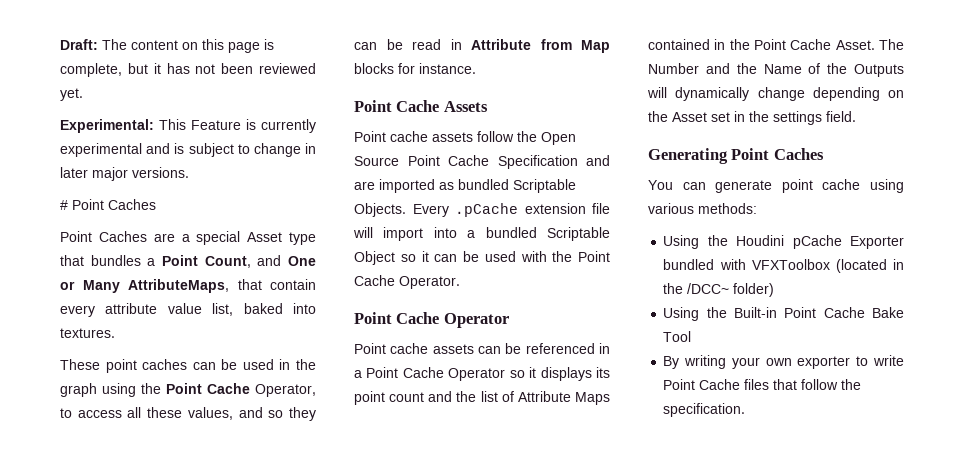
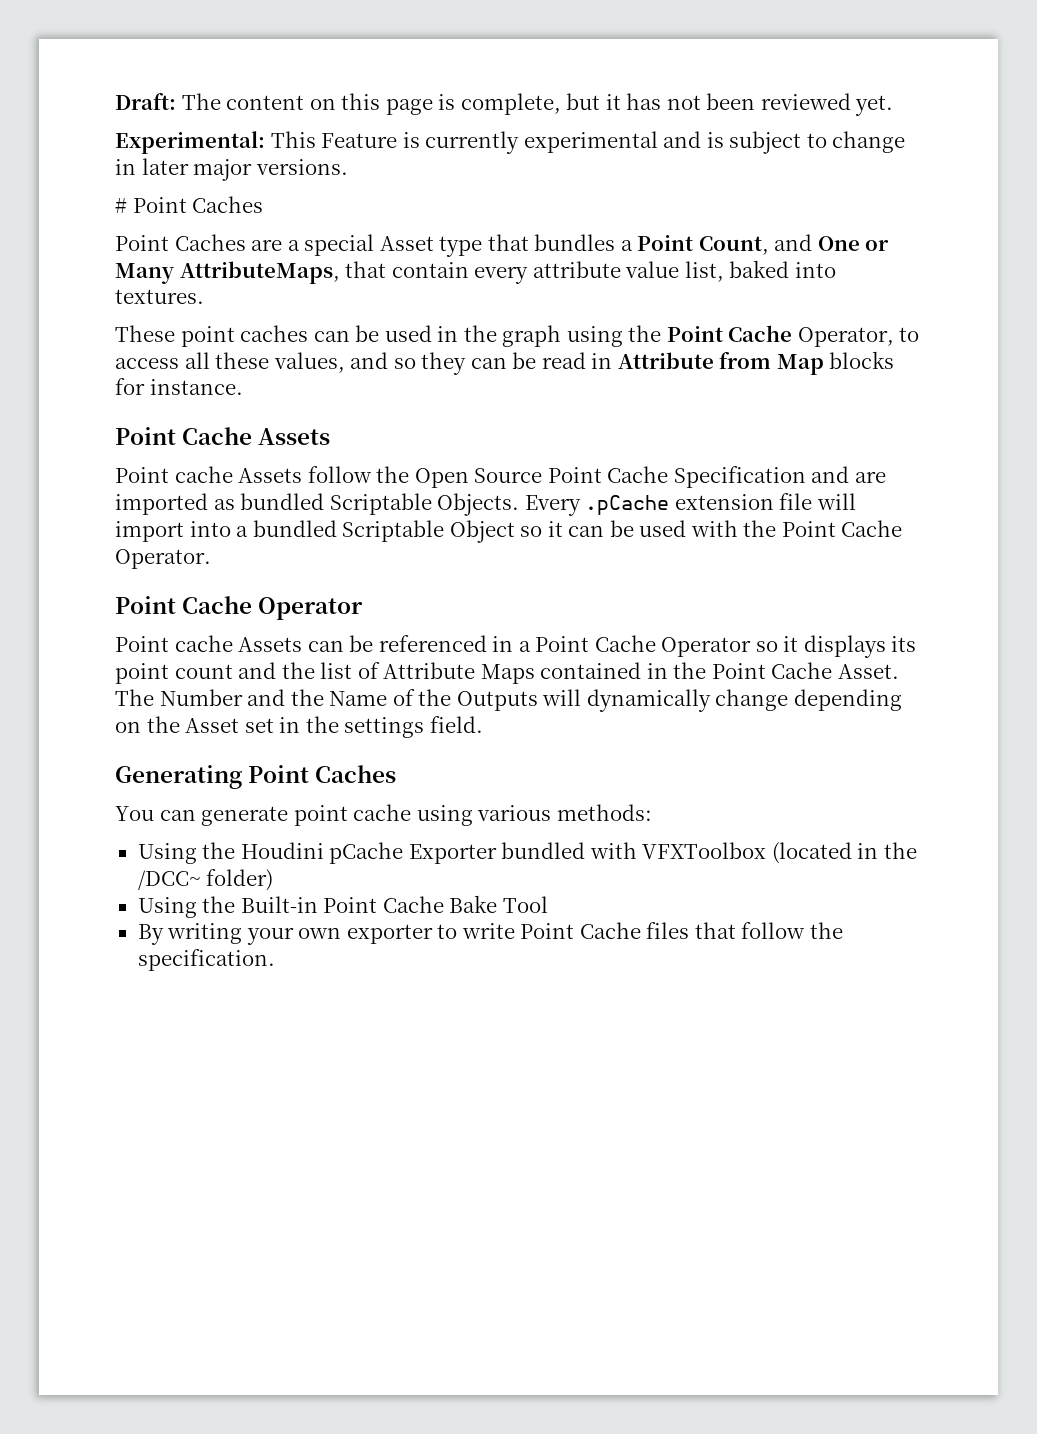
[432,132,473,142] assets -> [238,468,303,483] Assets
[432,344,474,354] assets -> [238,637,303,652] Assets

